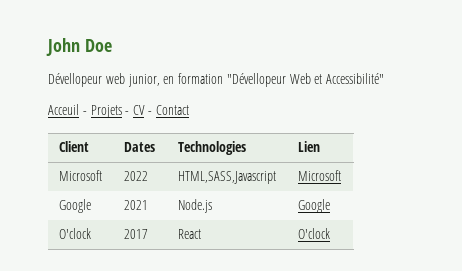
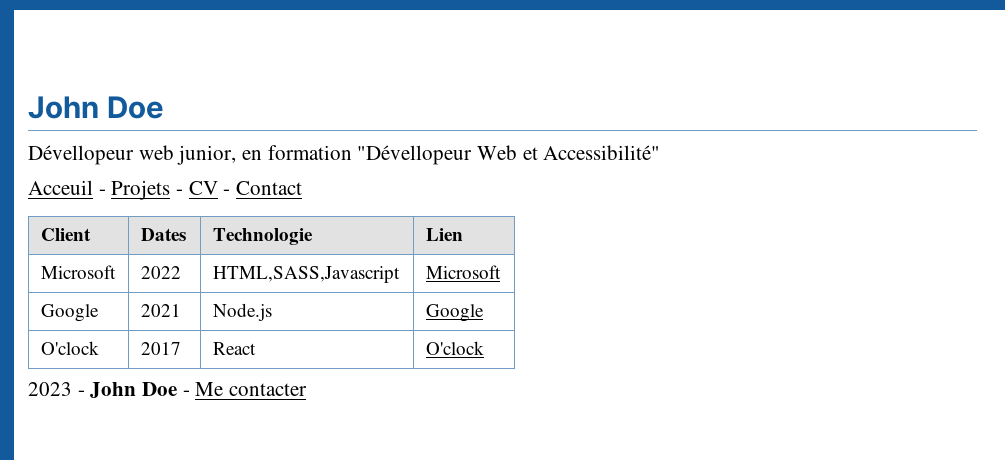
[177,141,246,155] Technologies -> [212,228,313,245] Technologie
(330, 233) none -> [28,382,308,398] // 2023 - John Doe - Me contacter

